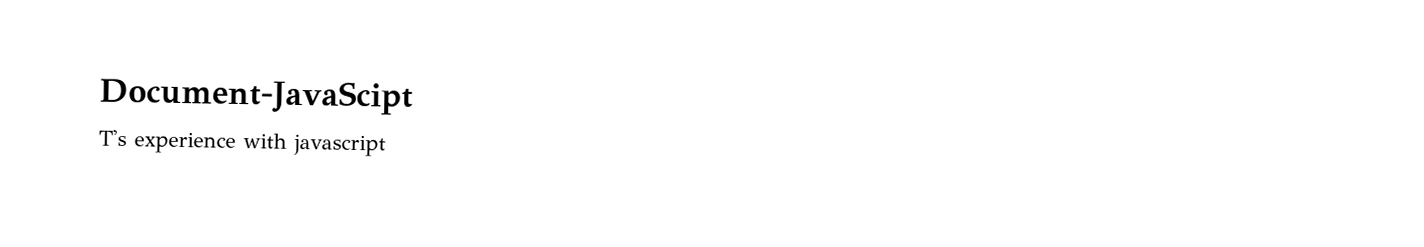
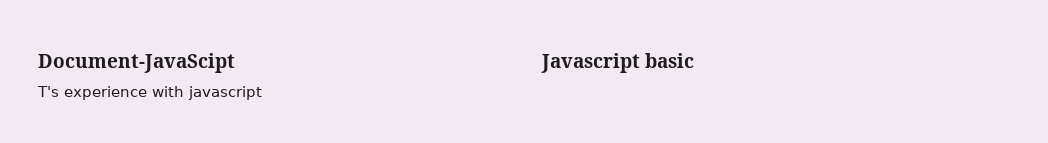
(386, 145) none -> [541,53,695,73] // Javascript basic

